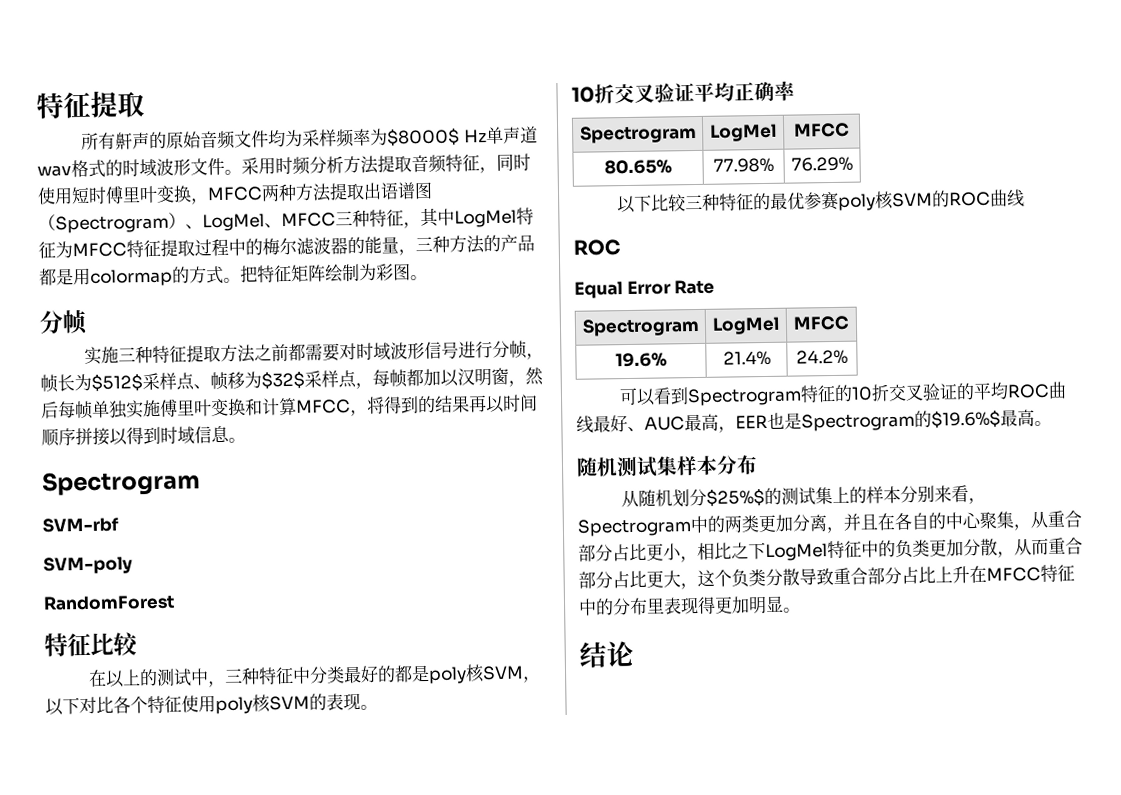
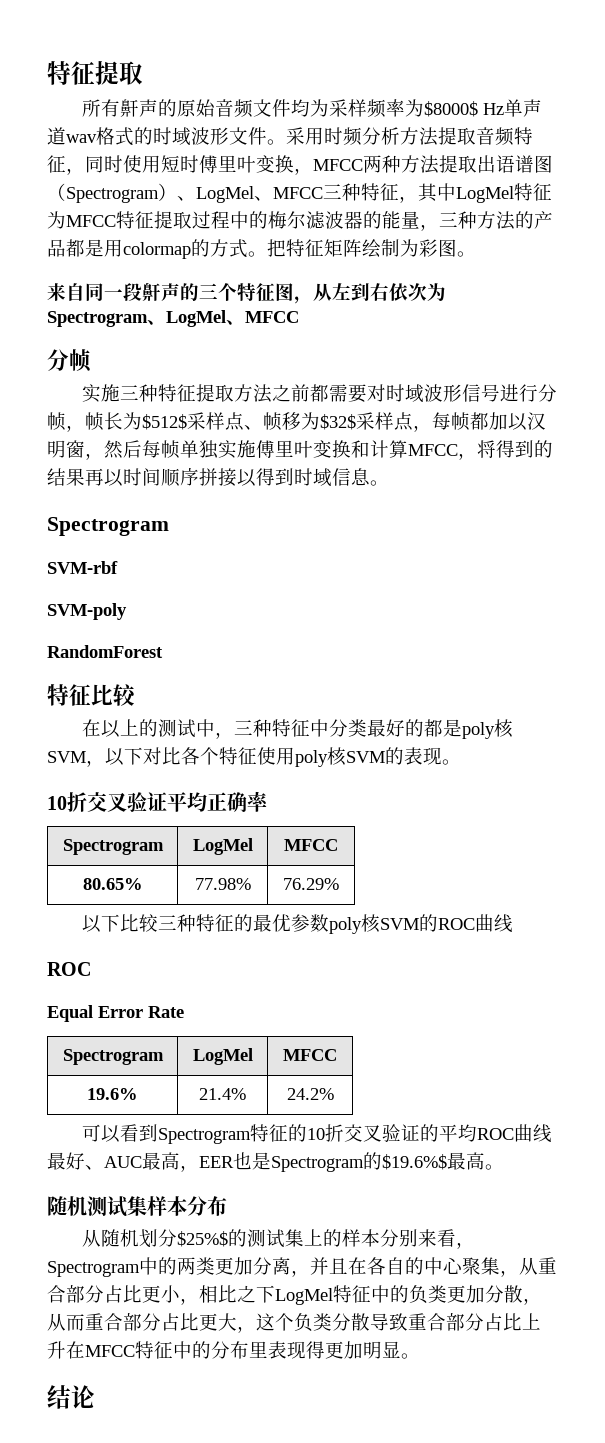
(428, 277) none -> [47,283,446,304] [47,310,299,327] // 来自同一段鼾声的三个特征图，从左到右依次为Spectrogram、LogMel、MFCC
[821,191,840,211] 赛 -> [310,914,330,932] 数

